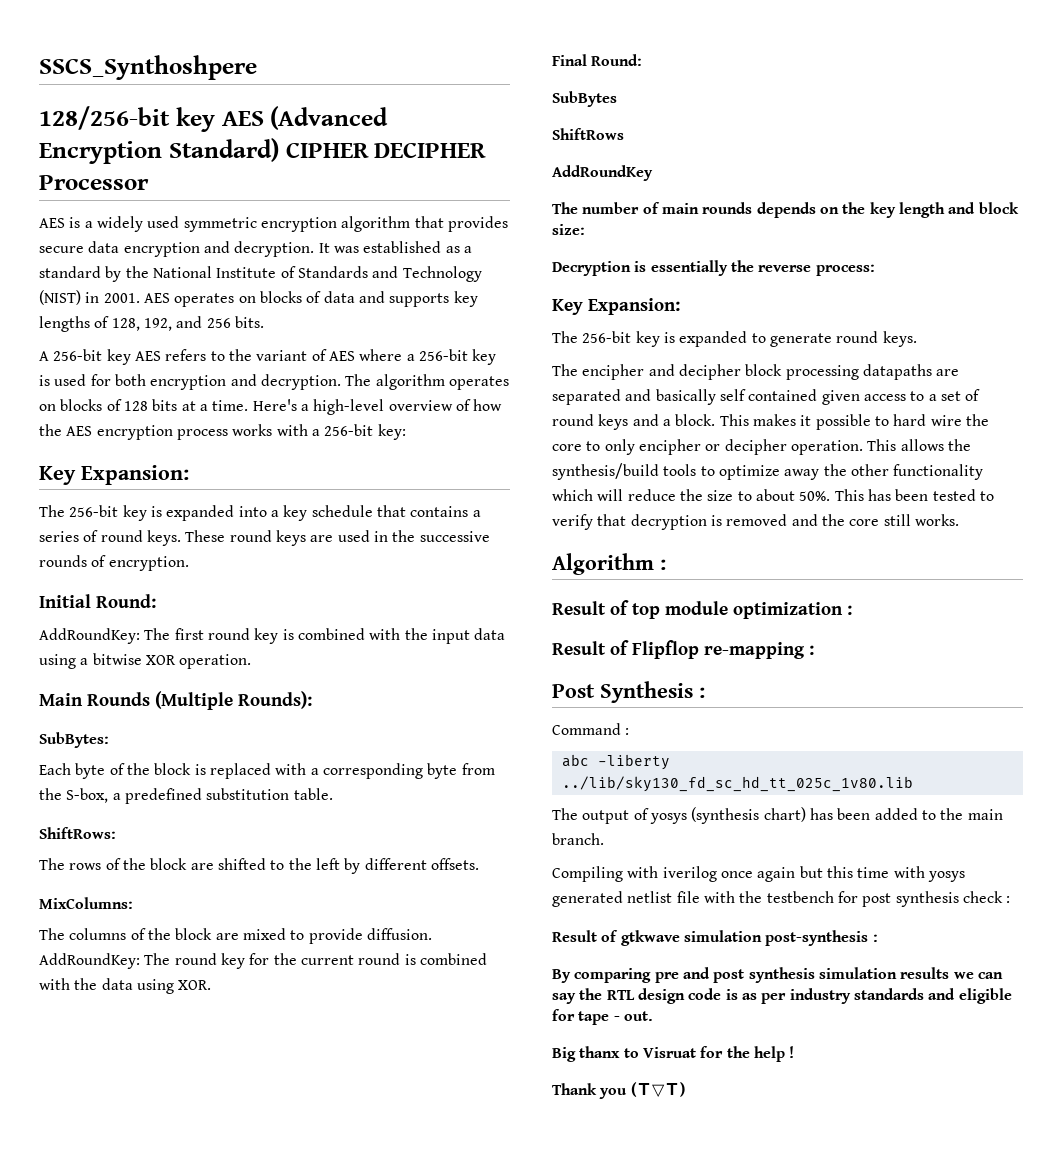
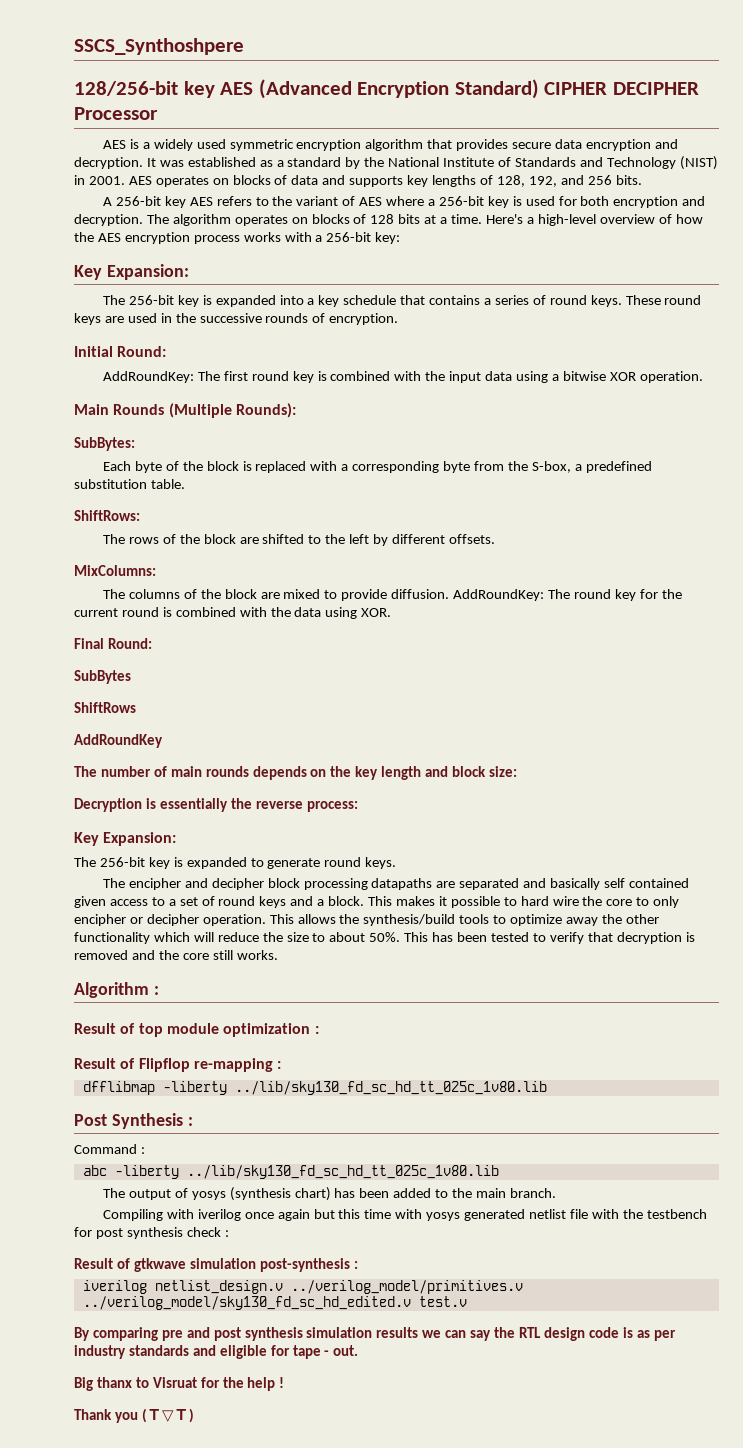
(814, 650) none -> [82,1081,547,1095] // dfflibmap -liberty ../lib/sky130_fd_sc_hd_tt_025c_1v80.lib
(878, 938) none -> [82,1280,523,1294] [82,1296,467,1310] // iverilog netlist_design.v ../verilog_model/primitives.v ../verilog_model/sky130_fd_sc_hd_edited.v test.v

